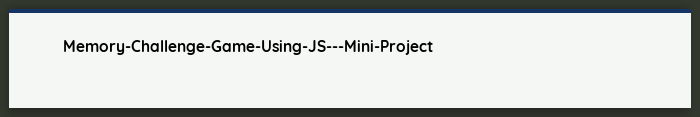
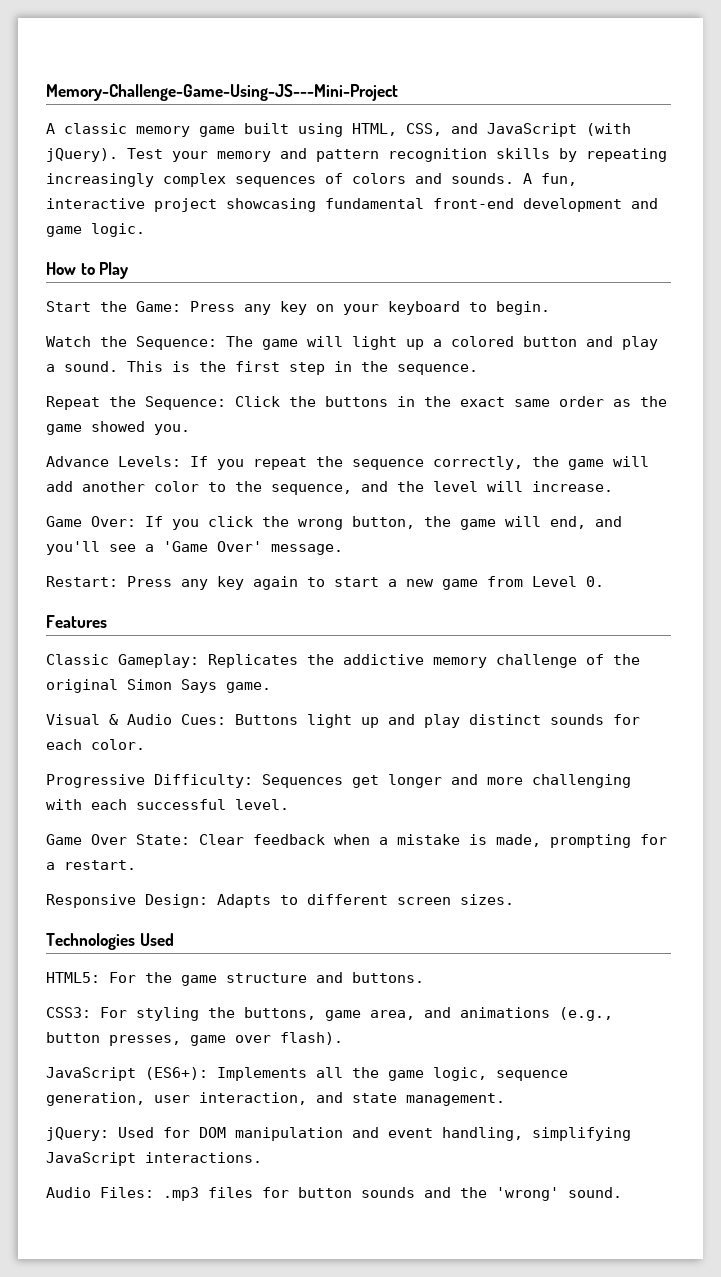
(433, 47) none -> [46,123,631,137] [46,148,667,162] [46,173,577,187] [46,198,658,212] [46,223,145,237] [46,262,129,279] [46,301,550,315] [46,336,658,350] [46,361,478,375] [46,396,667,410] [46,421,190,435] [46,456,649,470] [46,481,613,495] [46,516,622,530] [46,541,343,555] [46,576,604,590] [46,615,107,628] [46,654,640,668] [46,679,271,693] [46,714,640,728] [46,739,145,750] [46,774,631,788] [46,799,289,810] [46,834,667,848] [46,860,136,870] [46,894,514,908] [46,933,174,950] [46,972,424,986] [46,1007,613,1021] [46,1032,343,1046] [46,1067,568,1081] [46,1092,505,1106] [46,1127,631,1141] [46,1152,262,1166] [46,1187,622,1201] // A classic memory game built using HTML, CSS, and JavaScript (with jQuery). Test your memory and pattern recognition skills by repeating increasingly complex sequences of colors and sounds. A fun, interactive project showcasing fundamental front-end development and game logic. // How to Play // Start the Game: Press any key on your keyboard to begin. // Watch the Sequence: The game will light up a colored button and play a sound. This is the first step in the sequence. // Repeat the Sequence: Click the buttons in the exact same order as the game showed you. // Advance Levels: If you repeat the sequence correctly, the game will add another color to the sequence, and the level will increase. // Game Over: If you click the wrong button, the game will end, and you'll see a 'Game Over' message. // Restart: Press any key again to start a new game from Level 0. // Features // Classic Gameplay: Replicates the addictive memory challenge of the original Simon Says game. // Visual & Audio Cues: Buttons light up and play distinct sounds for each color. // Progressive Difficulty: Sequences get longer and more challenging with each successful level. // Game Over State: Clear feedback when a mistake is made, prompting for a restart. // Responsive Design: Adapts to different screen sizes. // Technologies Used // HTML5: For the game structure and buttons. // CSS3: For styling the buttons, game area, and animations (e.g., button presses, game over flash). // JavaScript (ES6+): Implements all the game logic, sequence generation, user interaction, and state management. // jQuery: Used for DOM manipulation and event handling, simplifying JavaScript interactions. // Audio Files: .mp3 files for button sounds and the 'wrong' sound.

